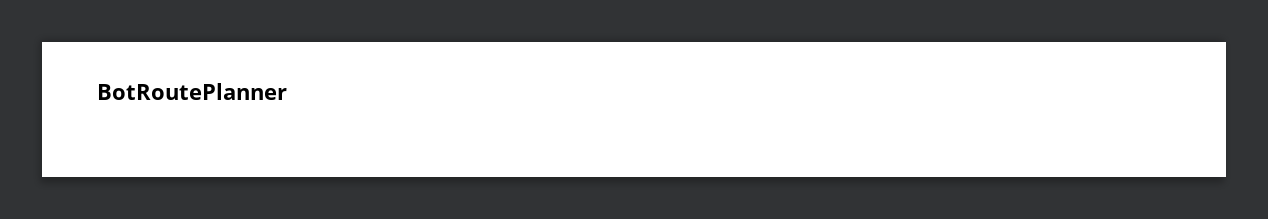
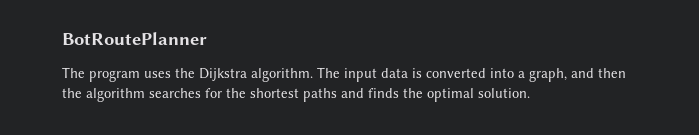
(287, 91) none -> [62,67,626,82] [62,88,530,102] // The program uses the Dijkstra algorithm. The input data is converted into a graph, and then the algorithm searches for the shortest paths and finds the optimal solution.

